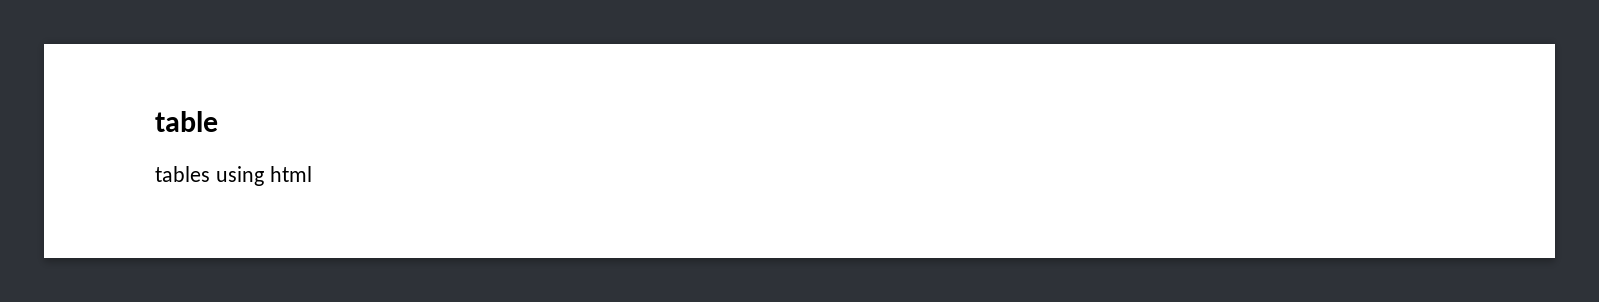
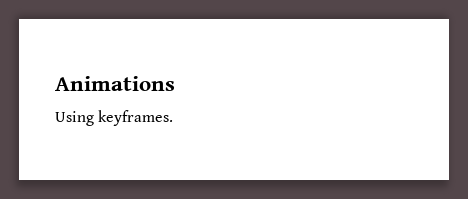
[155,111,218,132] [155,166,312,186] table // tables using html -> [55,76,175,91] [55,110,174,126] Animations // Using keyframes.

